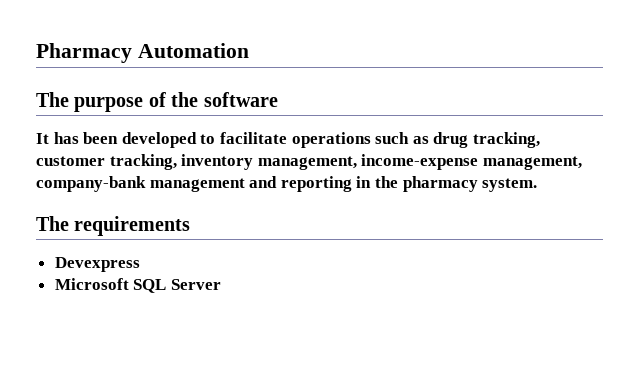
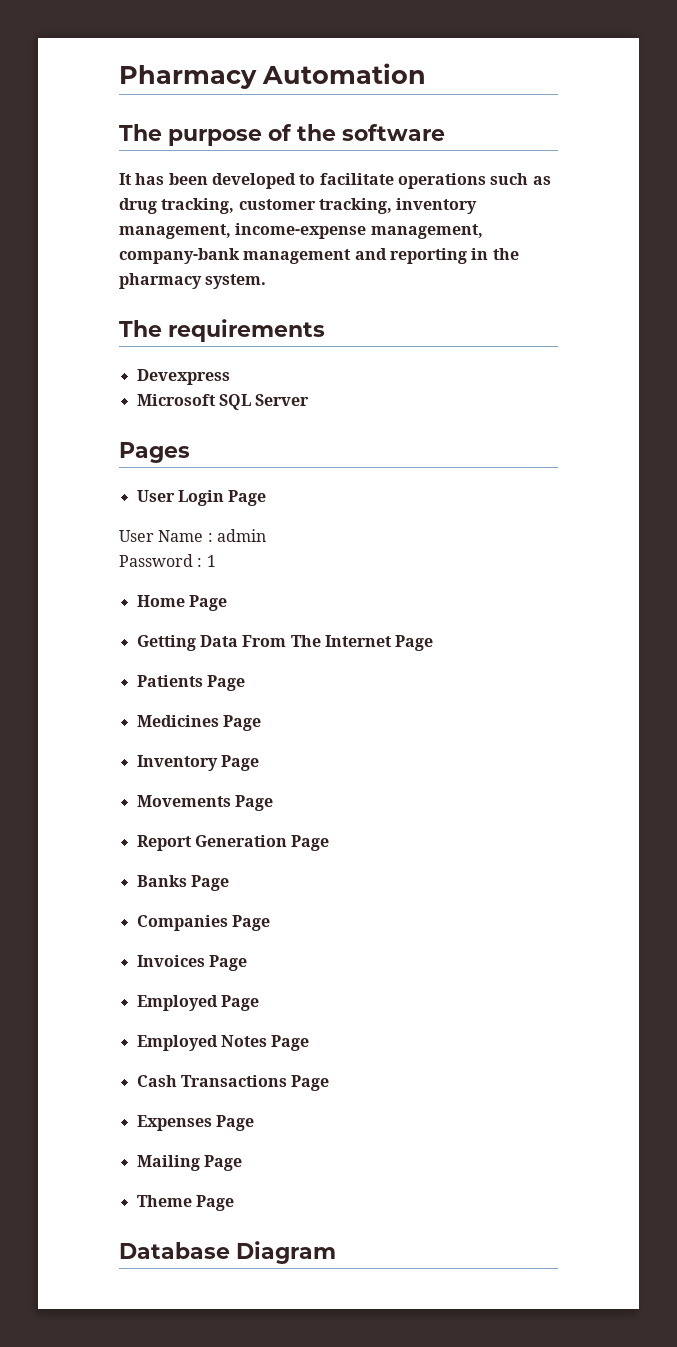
(221, 284) none -> [119,442,190,463] [136,490,267,506] [119,529,266,542] [119,554,216,567] [136,595,227,611] [136,635,434,651] [136,675,245,691] [136,715,261,731] [136,755,259,771] [136,795,273,811] [136,835,330,851] [136,875,229,891] [136,915,270,931] [136,955,247,971] [136,995,259,1011] [136,1035,310,1051] [136,1075,330,1091] [136,1115,254,1131] [136,1155,242,1171] [136,1195,234,1211] [119,1241,336,1264] // Pages // User Login Page // User Name : admin // Password : 1 // Home Page // Getting Data From The Internet Page // Patients Page // Medicines Page // Inventory Page // Movements Page // Report Generation Page // Banks Page // Companies Page // Invoices Page // Employed Page // Employed Notes Page // Cash Transactions Page // Expenses Page // Mailing Page // Theme Page // Database Diagram

